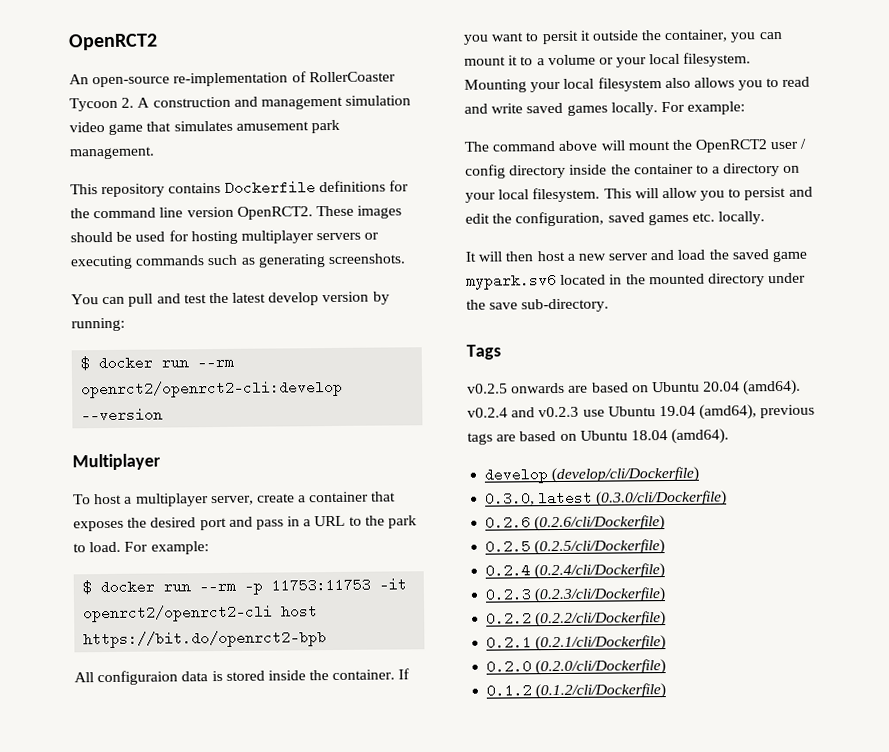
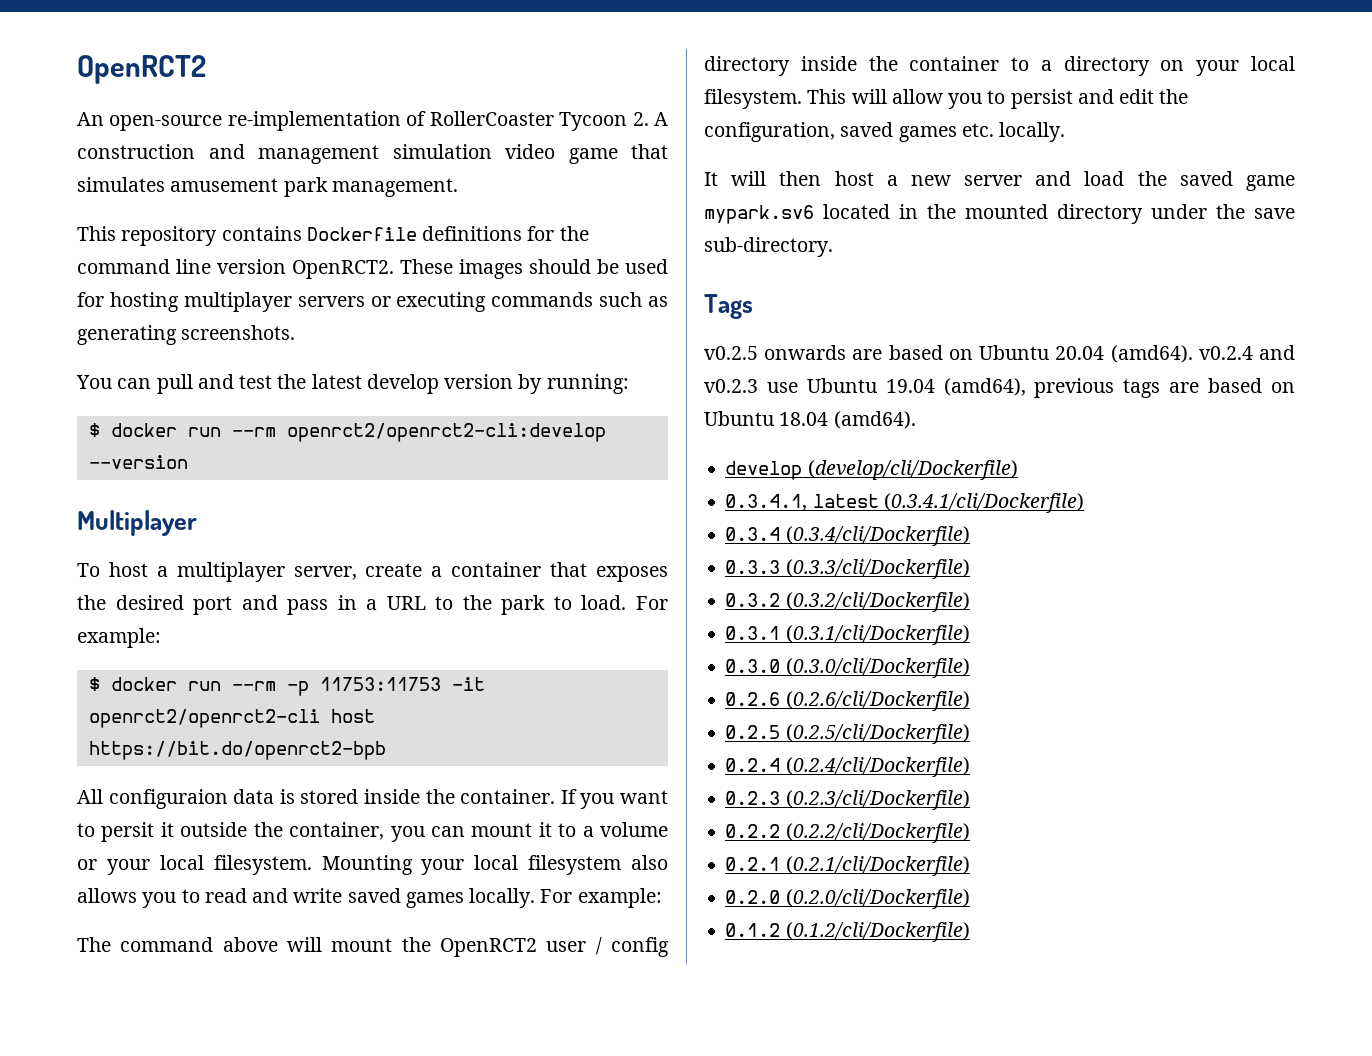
[485,490,594,506] 0.3.0, latest -> [725,493,1084,513] [725,526,970,546] [725,559,970,579] [725,592,970,612] [725,625,970,645] [725,659,781,673] 0.3.4.1, latest (0.3.4.1/cli/Dockerfile) // 0.3.4 (0.3.4/cli/Dockerfile) // 0.3.3 (0.3.3/cli/Dockerfile) // 0.3.2 (0.3.2/cli/Dockerfile) // 0.3.1 (0.3.1/cli/Dockerfile) // 0.3.0

